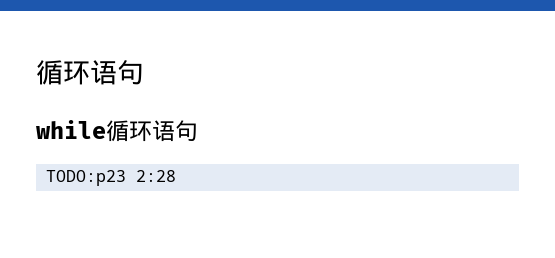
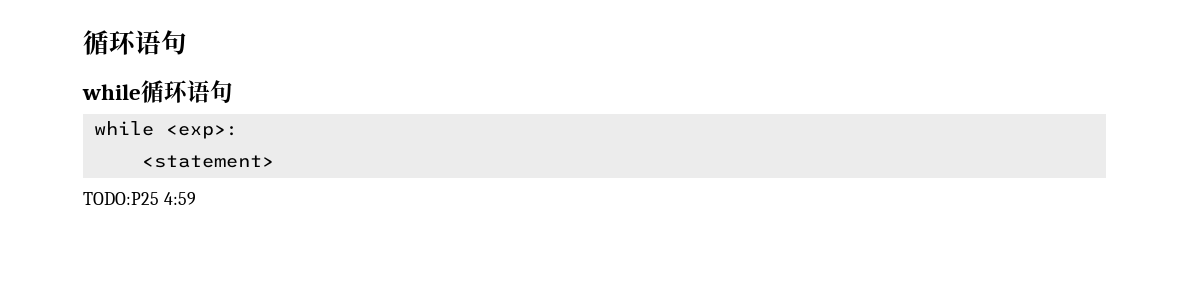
[46,170,177,186] TODO:p23 2:28 -> [93,121,238,139] [141,155,274,168] [83,192,196,205] while <exp>: // <statement> // TODO:P25 4:59

